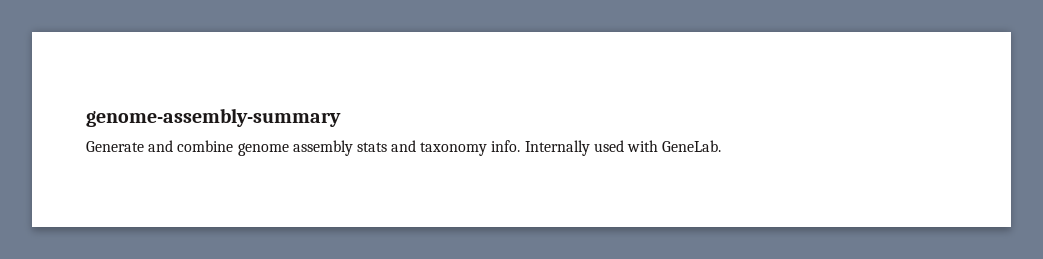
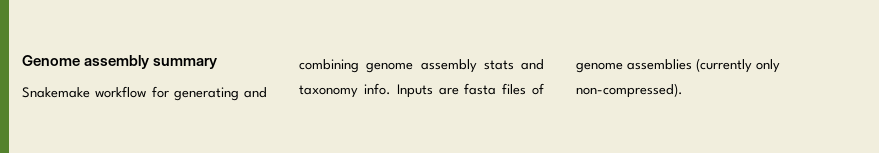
[86,108,341,127] [86,140,234,152] genome-assembly-summary // Generate and combine -> [22,55,218,69] [22,86,267,101] [299,59,359,73] Genome assembly summary // Snakemake workflow for generating and combining
[524,140,722,156] Internally used with GeneLab. -> [396,83,544,98] [576,58,780,73] [576,83,683,98] Inputs are fasta files of genome assemblies (currently only non-compressed).

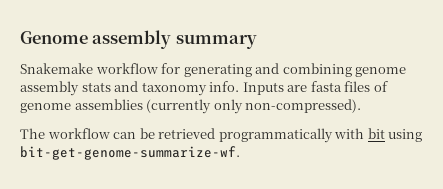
(683, 90) none -> [20,128,423,143] [20,146,240,160] // The workflow can be retrieved programmatically with bit using bit-get-genome-summarize-wf.

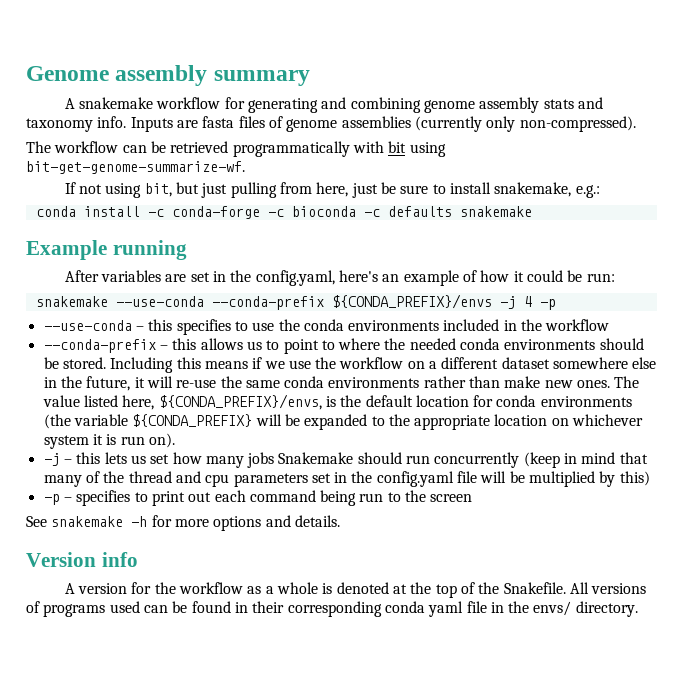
[20,63,93,74] Snakemake -> [64,97,154,109] A snakemake
(240, 153) none -> [64,182,600,198] [35,206,532,219] [26,240,187,260] [64,270,615,286] [35,294,556,310] [43,319,610,335] [43,338,644,354] [43,357,657,373] [43,376,640,391] [42,394,632,410] [43,414,644,430] [43,433,175,449] [43,452,648,468] [43,471,650,487] [43,490,473,506] [26,515,340,531] [26,552,138,567] [64,582,647,598] [26,601,638,617] // If not using bit, but just pulling from here, just be sure to install snakemake, e.g.: // conda install -c conda-forge -c bioconda -c defaults snakemake // Example running // After variables are set in the config.yaml, here's an example of how it could be run: // snakemake --use-conda --conda-prefix ${CONDA_PREFIX}/envs -j 4 -p // --use-conda – this specifies to use the conda environments included in the workflow // --conda-prefix – this allows us to point to where the needed conda environments should be stored. Including this means if we use the workflow on a different dataset somewhere else in the future, it will re-use the same conda environments rather than make new ones. The value listed here, ${CONDA_PREFIX}/envs, is the default location for conda environments (the variable ${CONDA_PREFIX} will be expanded to the appropriate location on whichever system it is run on). // -j – this lets us set how many jobs Snakemake should run concurrently (keep in mind that many of the thread and cpu parameters set in the config.yaml file will be multiplied by this) // -p – specifies to print out each command being run to the screen // See snakemake -h for more options and details. // Version info // A version for the workflow as a whole is denoted at the top of the Snakefile. All versions of programs used can be found in their corresponding conda yaml file in the envs/ directory.

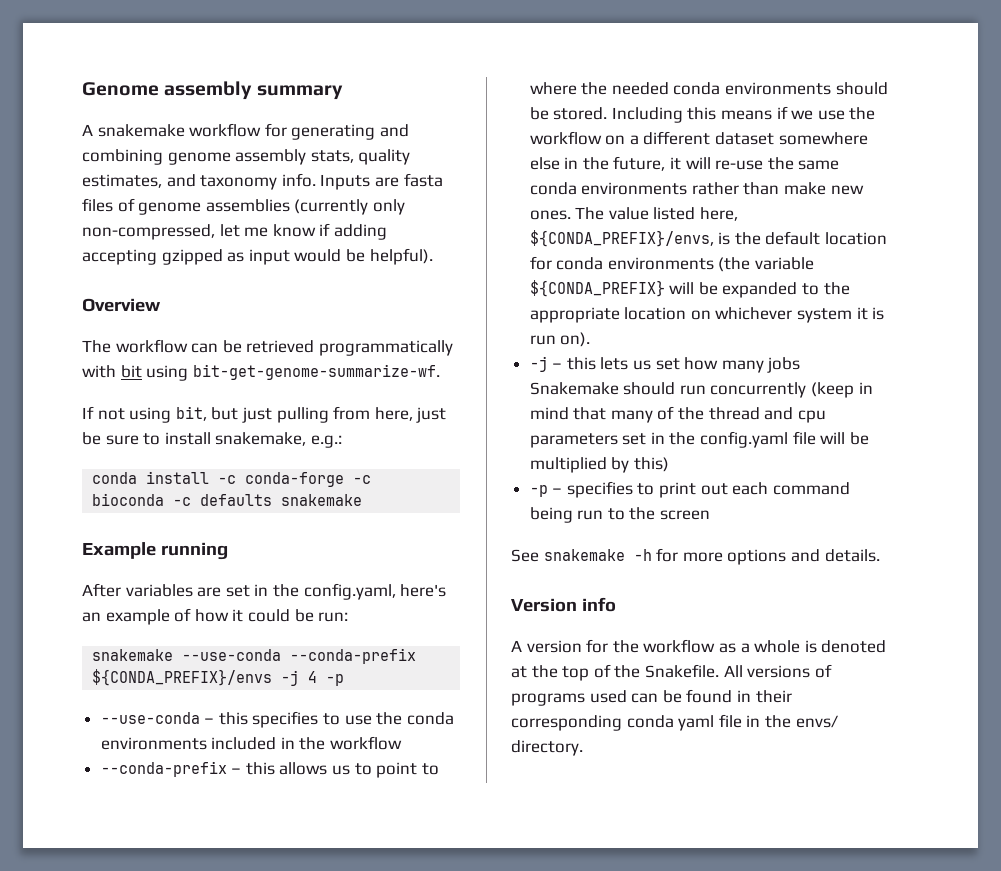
[543,99,574,109] stats -> [310,149,411,165] [82,174,162,188] stats, quality estimates,
[519,116,636,132] non-compressed). -> [82,223,387,240] [82,248,433,265] [82,298,161,312] non-compressed, let me know if adding accepting gzipped as input would be helpful). // Overview

